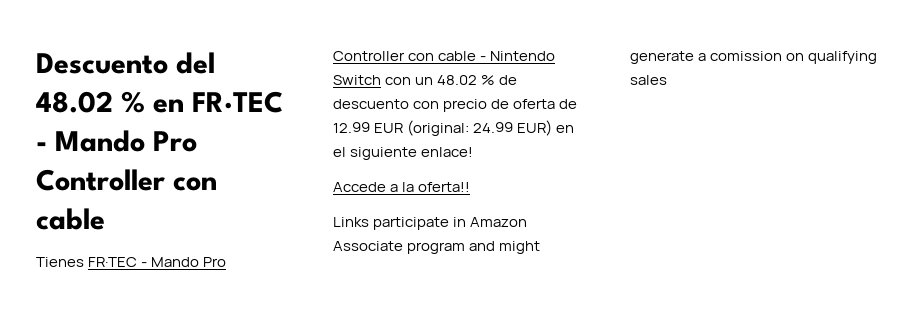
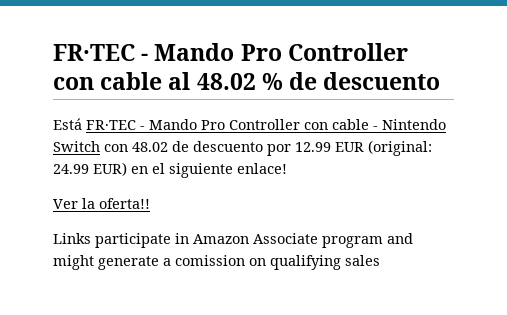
[36,52,216,74] [36,91,284,113] [36,130,198,152] [36,169,218,191] [36,208,105,230] [36,257,84,267] Descuento del 48.02 % en FR·TEC - Mando Pro Controller con cable // Tienes -> [53,43,408,61] [53,72,441,90] [53,118,82,130] FR·TEC - Mando Pro Controller con cable al 48.02 % de descuento // Está
[415,75,518,85] [333,99,578,112] un 48.02 % de descuento con precio de oferta de -> [132,141,291,156] 48.02 de descuento por
[333,182,399,192] Accede a -> [53,199,78,209] Ver

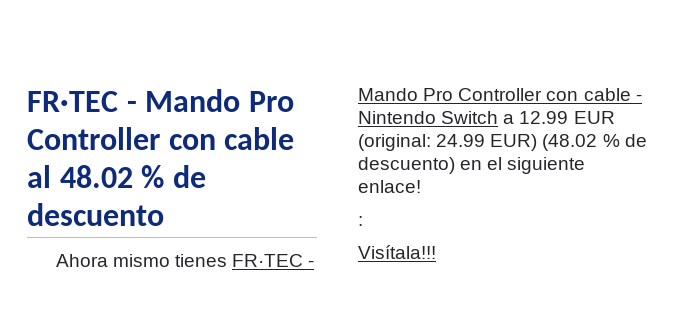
[53,118,82,130] Está -> [55,254,227,267] Ahora mismo tienes
[104,141,291,156] con 48.02 de descuento por -> [503,114,515,124] a
(127, 169) none -> [542,134,647,151] [358,157,455,174] (48.02 % de descuento)
[53,198,150,209] [53,233,413,248] [53,255,380,270] Ver la oferta!! // Links participate in Amazon Associate program and might generate a comission on qualifying sales -> [358,216,363,226] [358,245,436,259] : // Visítala!!!

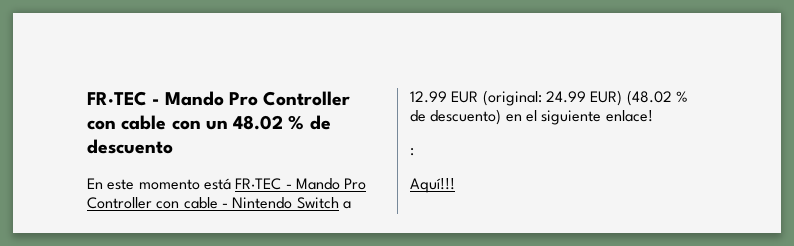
[27,89,294,112] [27,127,295,150] [27,165,51,188] FR·TEC - Mando Pro Controller con cable al -> [87,91,351,106] [87,115,228,130] FR·TEC - Mando Pro Controller con cable con un
[55,254,227,267] Ahora mismo tienes -> [87,178,231,190] En este momento está
[358,245,436,259] Visítala!!! -> [410,178,455,193] Aquí!!!

